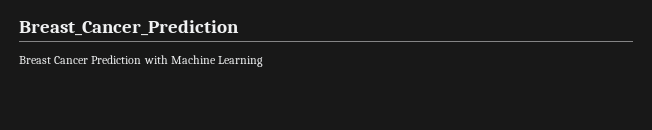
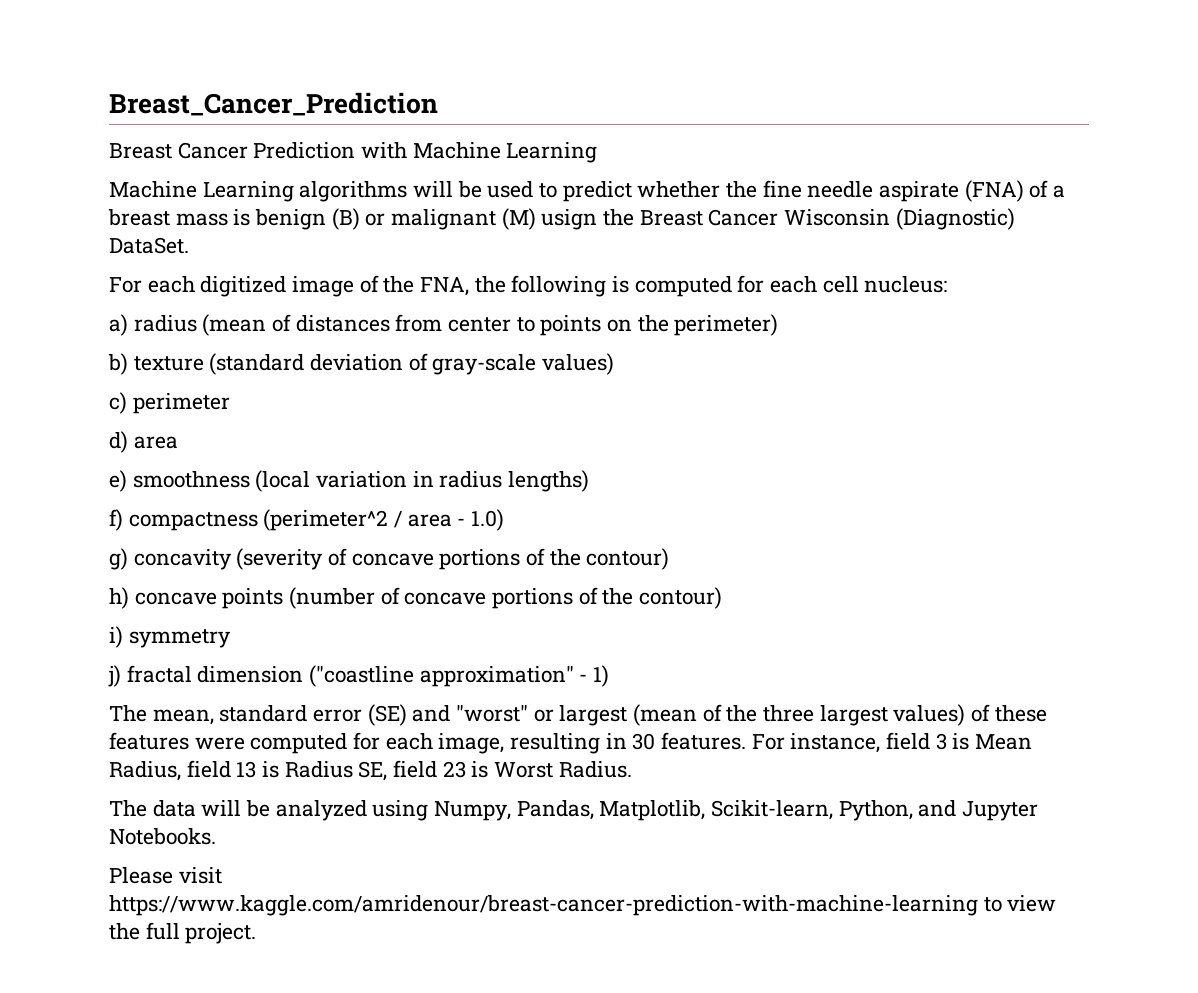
(264, 61) none -> [109,180,1066,202] [108,208,1015,230] [109,237,189,254] [109,275,948,297] [109,314,779,336] [108,353,615,375] [109,392,230,414] [109,431,178,453] [109,470,590,492] [109,509,505,531] [109,548,670,570] [109,587,723,609] [109,626,231,648] [108,665,610,687] [109,704,1047,726] [109,732,1033,754] [109,760,632,781] [109,800,1039,821] [109,828,216,845] [109,867,222,884] [109,895,1057,916] [109,922,257,944] // Machine Learning algorithms will be used to predict whether the fine needle aspirate (FNA) of a breast mass is benign (B) or malignant (M) usign the Breast Cancer Wisconsin (Diagnostic) DataSet. // For each digitized image of the FNA, the following is computed for each cell nucleus: // a) radius (mean of distances from center to points on the perimeter) // b) texture (standard deviation of gray-scale values) // c) perimeter // d) area // e) smoothness (local variation in radius lengths) // f) compactness (perimeter^2 / area - 1.0) // g) concavity (severity of concave portions of the contour) // h) concave points (number of concave portions of the contour) // i) symmetry // j) fractal dimension ("coastline approximation" - 1) // The mean, standard error (SE) and "worst" or largest (mean of the three largest values) of these features were computed for each image, resulting in 30 features. For instance, field 3 is Mean Radius, field 13 is Radius SE, field 23 is Worst Radius. // The data will be analyzed using Numpy, Pandas, Matplotlib, Scikit-learn, Python, and Jupyter Notebooks. // Please visit https://www.kaggle.com/amridenour/breast-cancer-prediction-with-machine-learning to view the full project.

